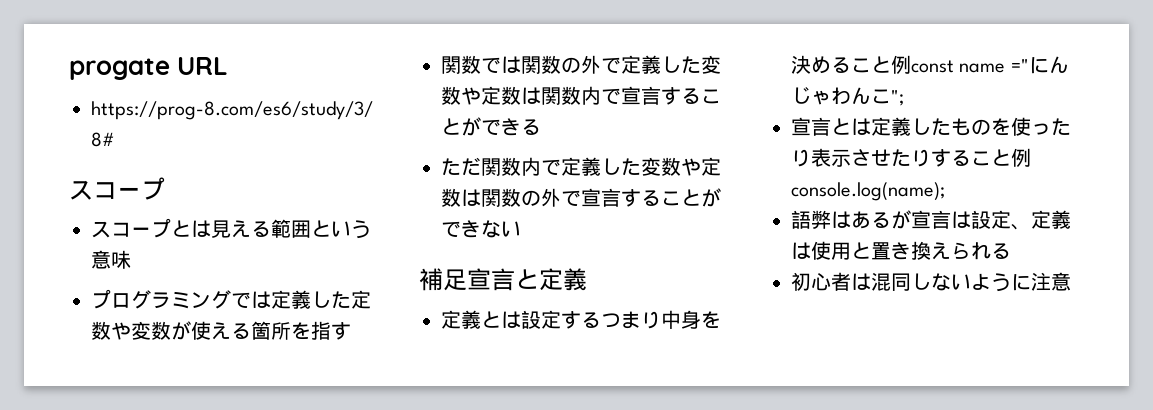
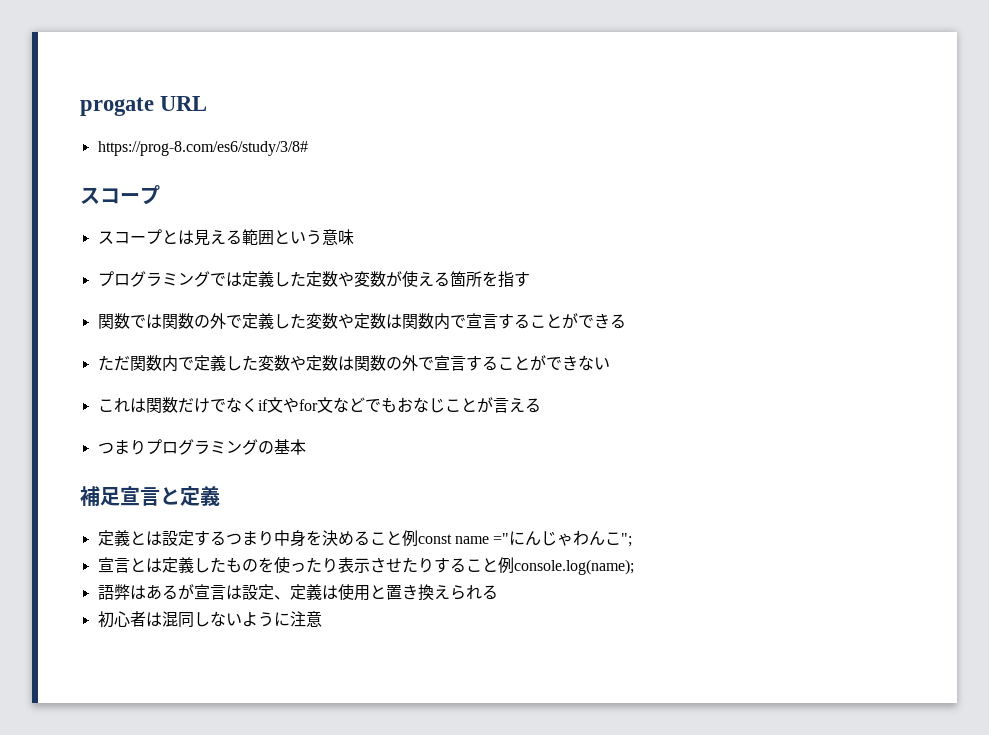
(521, 229) none -> [97,397,541,413] [97,439,306,455] // これは関数だけでなくif文やfor文などでもおなじことが言える // つまりプログラミングの基本

